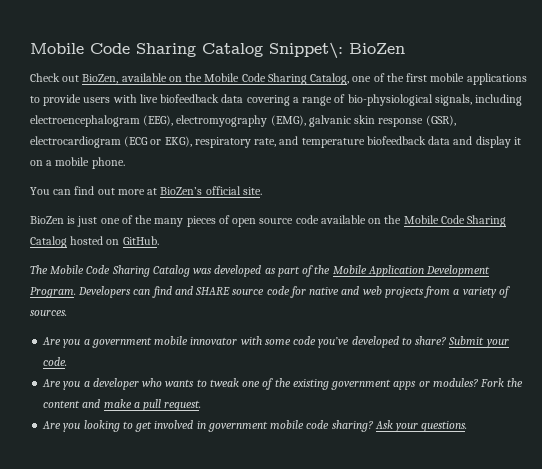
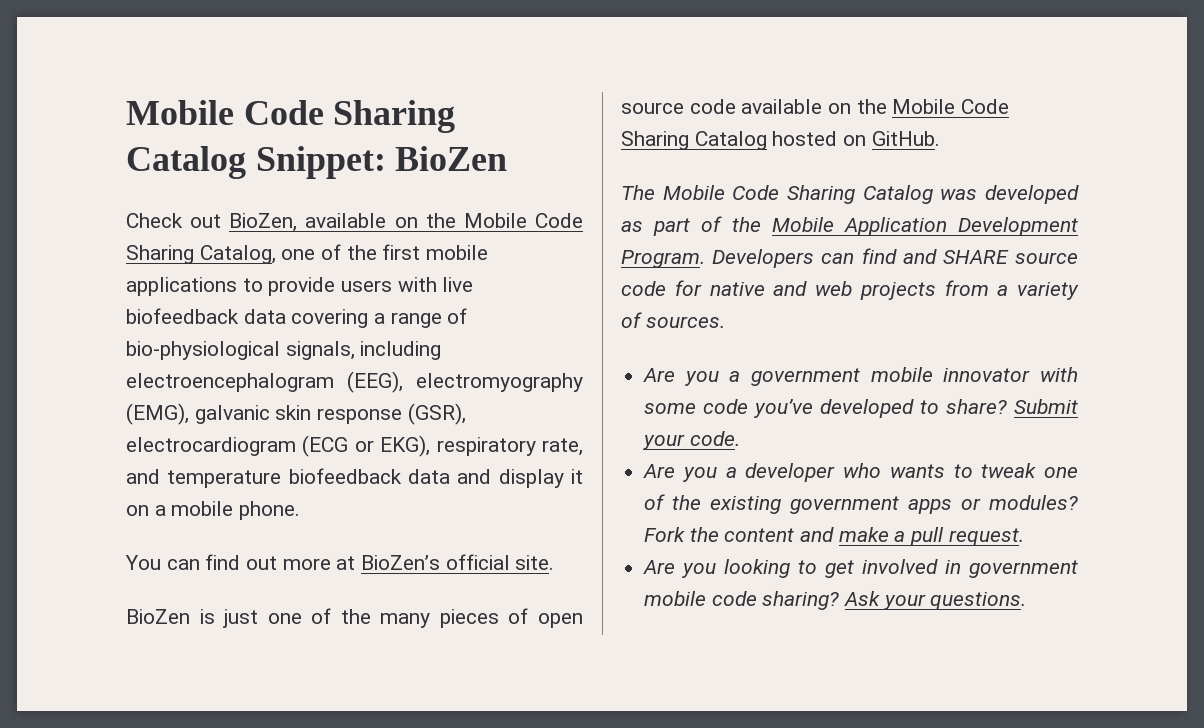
[30,42,343,58] Mobile Code Sharing Catalog Snippet\: -> [126,100,456,133] [126,146,386,179] Mobile Code Sharing Catalog Snippet:

